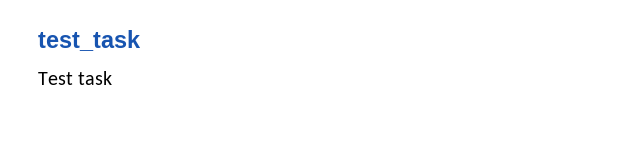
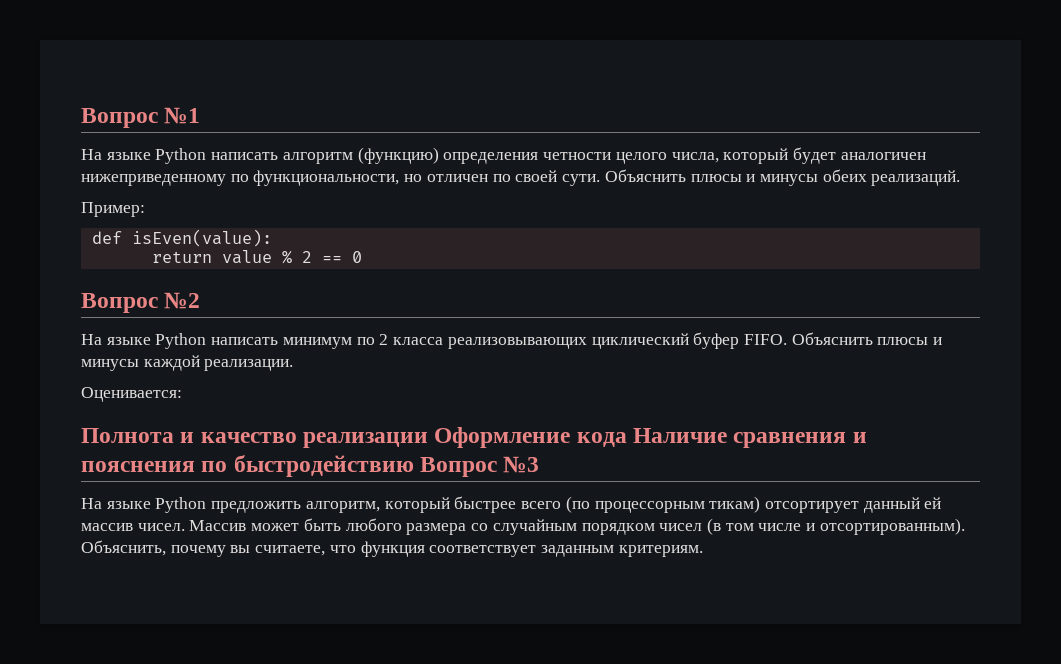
[38,30,141,51] [38,71,113,85] test_task // Test task -> [81,107,201,128] [81,147,926,164] [81,169,961,186] [81,202,145,217] [91,229,272,247] [151,250,362,264] [81,292,201,313] [81,332,943,349] [81,355,294,371] [81,387,182,402] [81,427,867,448] [81,455,540,477] [81,496,942,513] [81,518,965,535] [81,540,703,557] Вопрос №1 // На языке Python написать алгоритм (функцию) определения четности целого числа, который будет аналогичен нижеприведенному по функциональности, но отличен по своей сути. Объяснить плюсы и минусы обеих реализаций. // Пример: // def isEven(value): // return value % 2 == 0 // Вопрос №2 // На языке Python написать минимум по 2 класса реализовывающих циклический буфер FIFO. Объяснить плюсы и минусы каждой реализации. // Оценивается: // Полнота и качество реализации Оформление кода Наличие сравнения и пояснения по быстродействию Вопрос №3 // На языке Python предложить алгоритм, который быстрее всего (по процессорным тикам) отсортирует данный ей массив чисел. Массив может быть любого размера со случайным порядком чисел (в том числе и отсортированным). Объяснить, почему вы считаете, что функция соответствует заданным критериям.

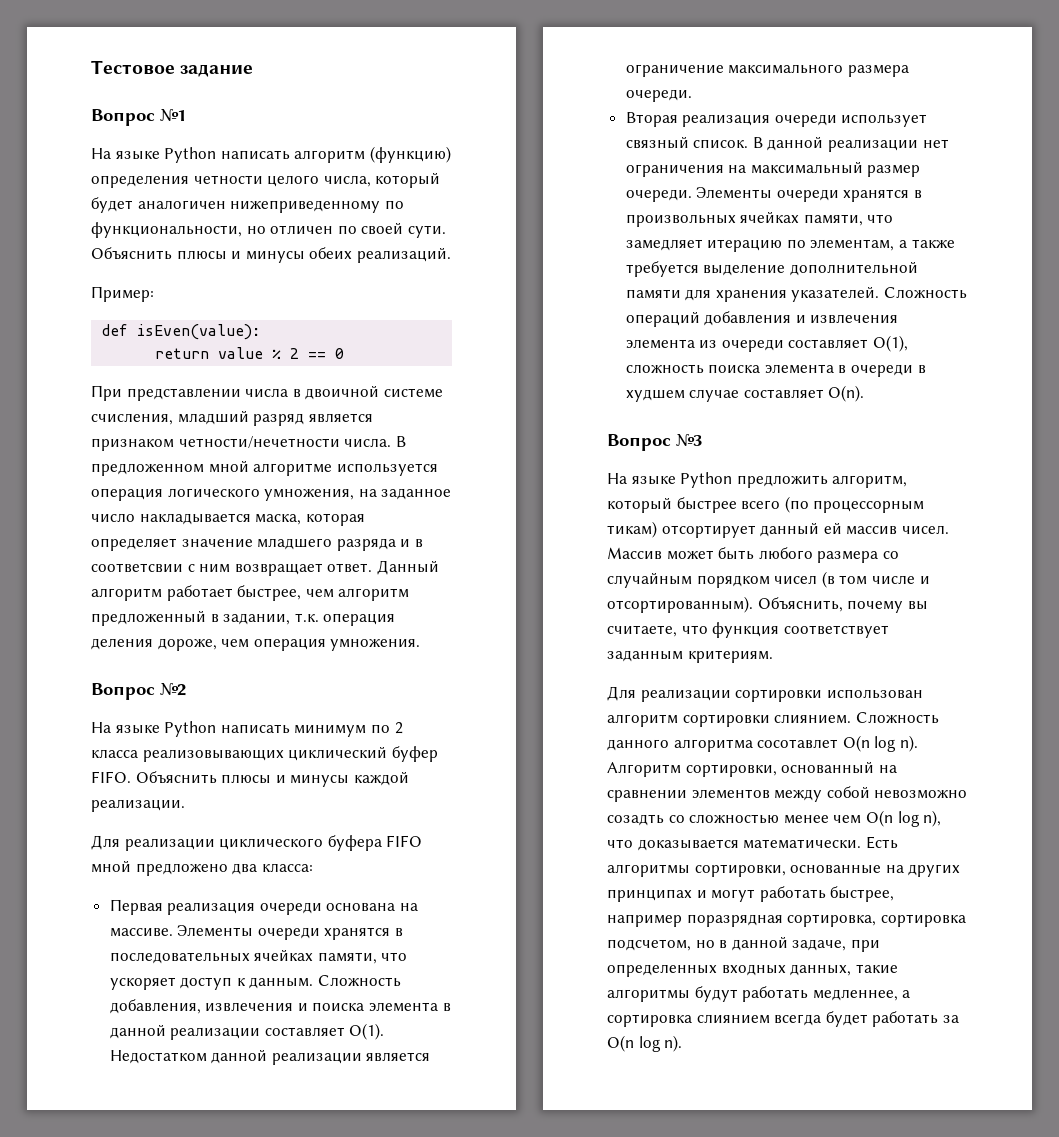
(81, 118) none -> [91,60,254,77] Тестовое задание //
(362, 257) none -> [91,385,443,401] [91,410,373,426] [91,436,406,451] [91,460,438,476] [91,488,452,501] [91,513,365,526] [91,538,423,551] [91,560,439,576] [91,585,410,601] [91,610,396,626] [91,638,421,651] // При представлении числа в двоичной системе счисления, младший разряд является признаком четности/нечетности числа. В предложенном мной алгоритме используется операция логического умножения, на заданное число накладывается маска, которая определяет значение младшего разряда и в соответсвии с ним возвращает ответ. Данный алгоритм работает быстрее, чем алгоритм предложенный в задании, т.к. операция деления дороже, чем операция умножения.
[81,387,182,402] [81,427,867,448] [81,455,414,477] Оценивается: // Полнота и качество реализации Оформление кода Наличие сравнения и пояснения по быстродействию -> [91,835,423,851] [91,860,313,876] [109,899,419,915] [109,925,404,940] [109,949,408,964] [109,975,402,990] [109,999,451,1014] [109,1023,385,1040] [109,1049,431,1065] [625,64,909,77] [625,89,692,102] [625,112,928,127] [625,136,949,152] [625,161,921,177] [625,187,923,202] [625,211,894,227] [625,239,955,252] [625,261,918,277] [625,286,968,302] [625,311,899,327] [625,335,909,352] [625,364,926,377] [625,385,865,402] Для реализации циклического буфера FIFO мной предложено два класса: // Первая реализация очереди основана на массиве. Элементы очереди хранятся в последовательных ячейках памяти, что ускоряет доступ к данным. Сложность добавления, извлечения и поиска элемента в данной реализации составляет O(1). Недостатком данной реализации является ограничение максимального размера очереди. // Вторая реализация очереди использует связный список. В данной реализации нет ограничения на максимальный размер очереди. Элементы очереди хранятся в произвольных ячейках памяти, что замедляет итерацию по элементам, а также требуется выделение дополнительной памяти для хранения указателей. Сложность операций добавления и извлечения элемента из очереди составляет O(1), сложность поиска элемента в очереди в худшем случае составляет O(n). //
(703, 551) none -> [607,686,923,702] [607,712,939,727] [607,735,918,752] [607,761,897,777] [607,786,968,802] [607,810,942,827] [607,836,898,851] [607,864,961,877] [607,886,895,902] [607,914,966,927] [607,936,880,952] [607,964,898,977] [607,986,911,1002] [607,1011,959,1027] [607,1035,683,1052] // Для реализации сортировки использован алгоритм сортировки слиянием. Сложность данного алгоритма сосотавлет O(n log n). Алгоритм сортировки, основанный на сравнении элементов между собой невозможно созадть со сложностью менее чем O(n log n), что доказывается математически. Есть алгоритмы сортировки, основанные на других принципах и могут работать быстрее, например поразрядная сортировка, сортировка подсчетом, но в данной задаче, при определенных входных данных, такие алгоритмы будут работать медленнее, а сортировка слиянием всегда будет работать за O(n log n).

